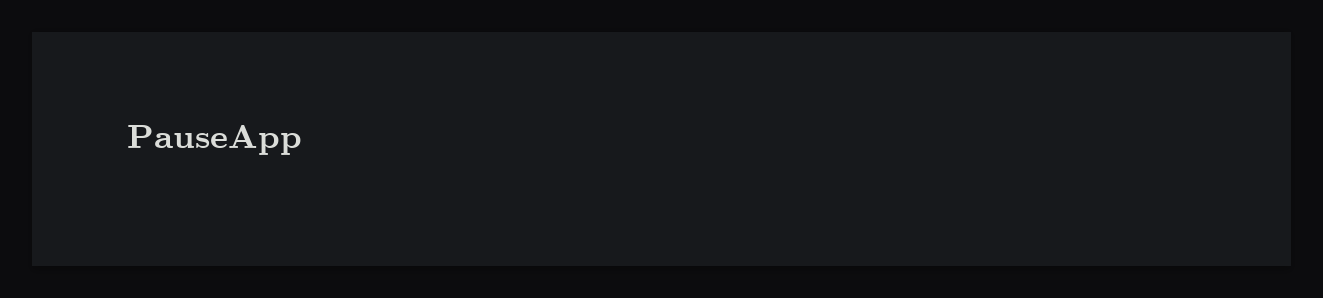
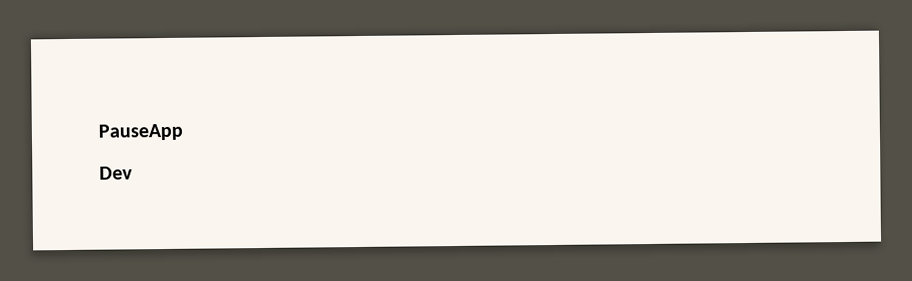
(302, 140) none -> [99,166,133,180] // Dev

